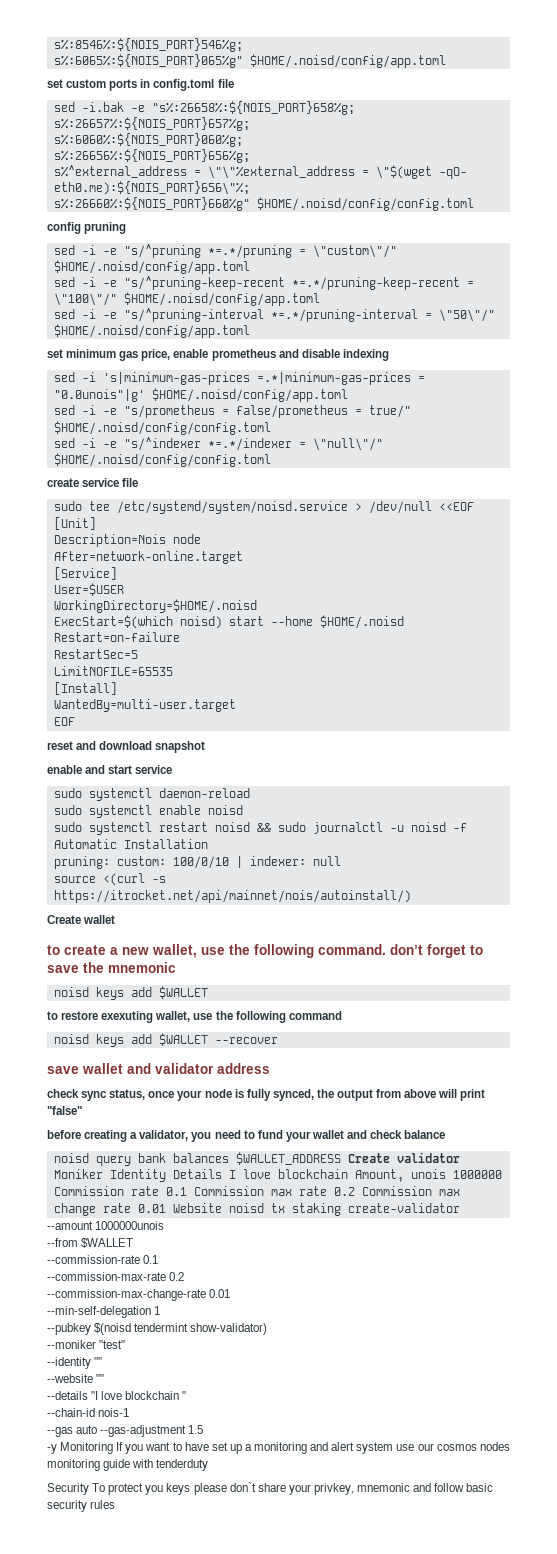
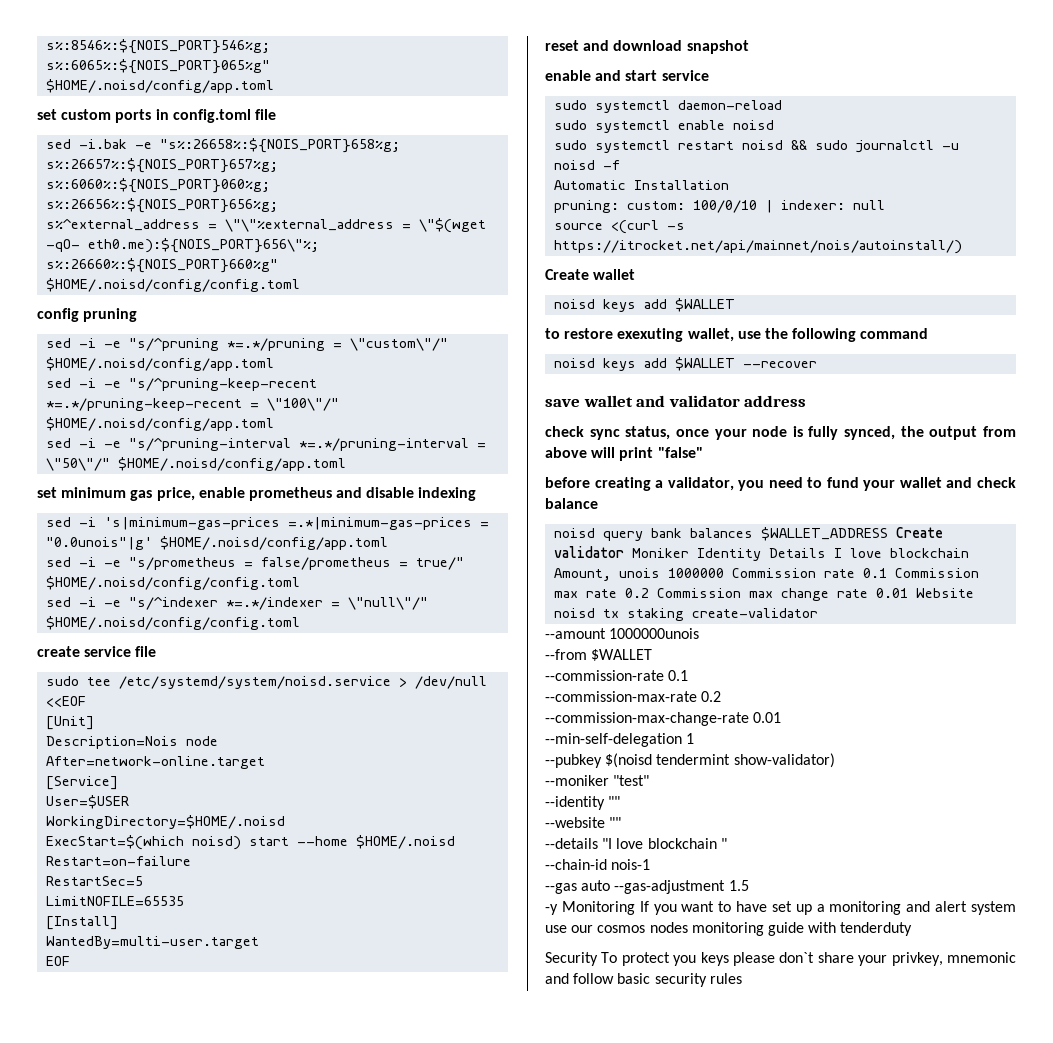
[47,944,483,958] [47,962,176,973] // to create a new wallet, use the following command. don’t forget to save the mnemonic -> (636, 274) none

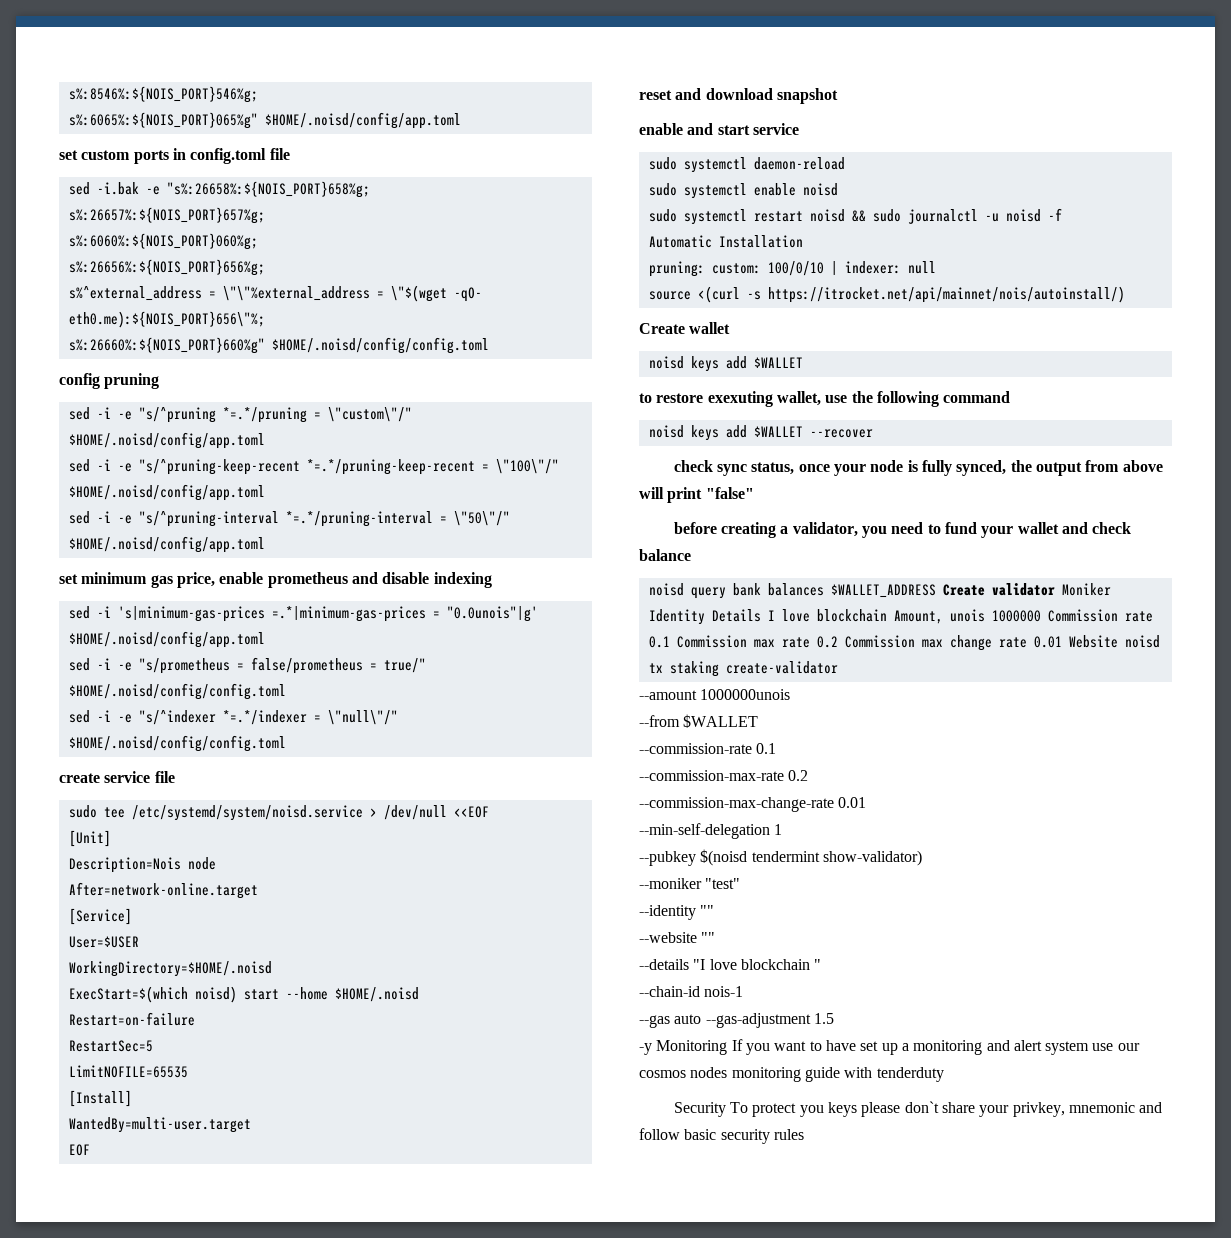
[545,395,807,407] // save wallet and validator address -> (873, 433) none

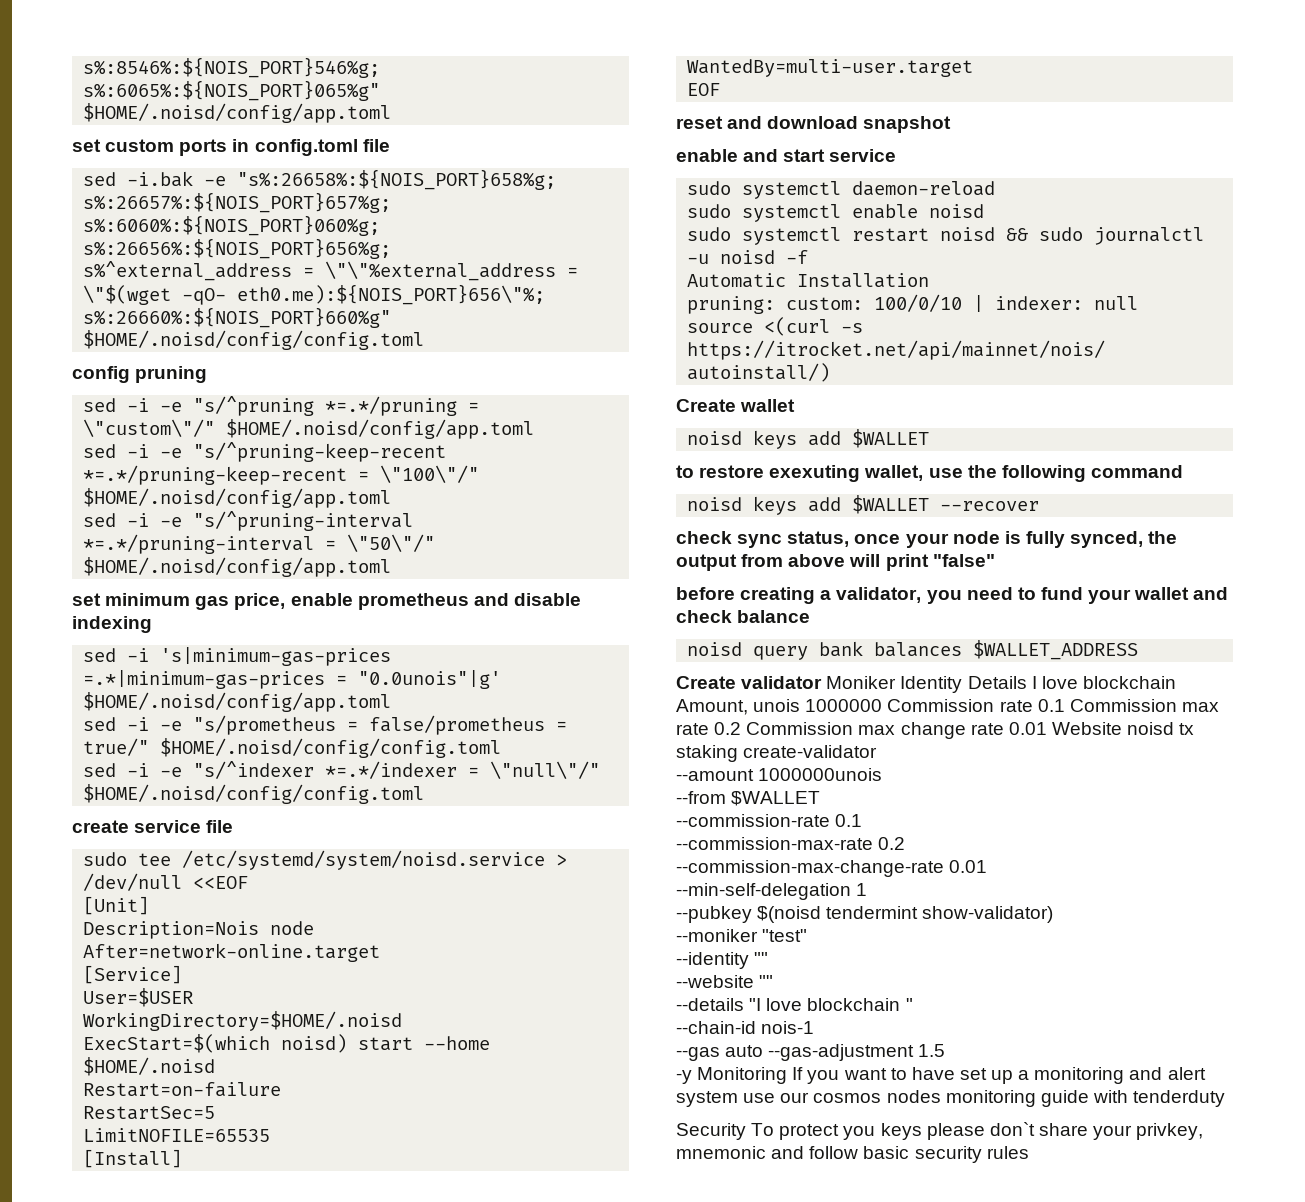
(936, 591) none -> (1139, 650) //

